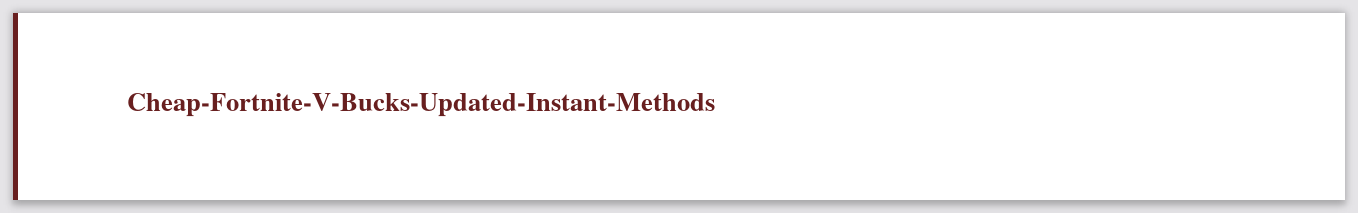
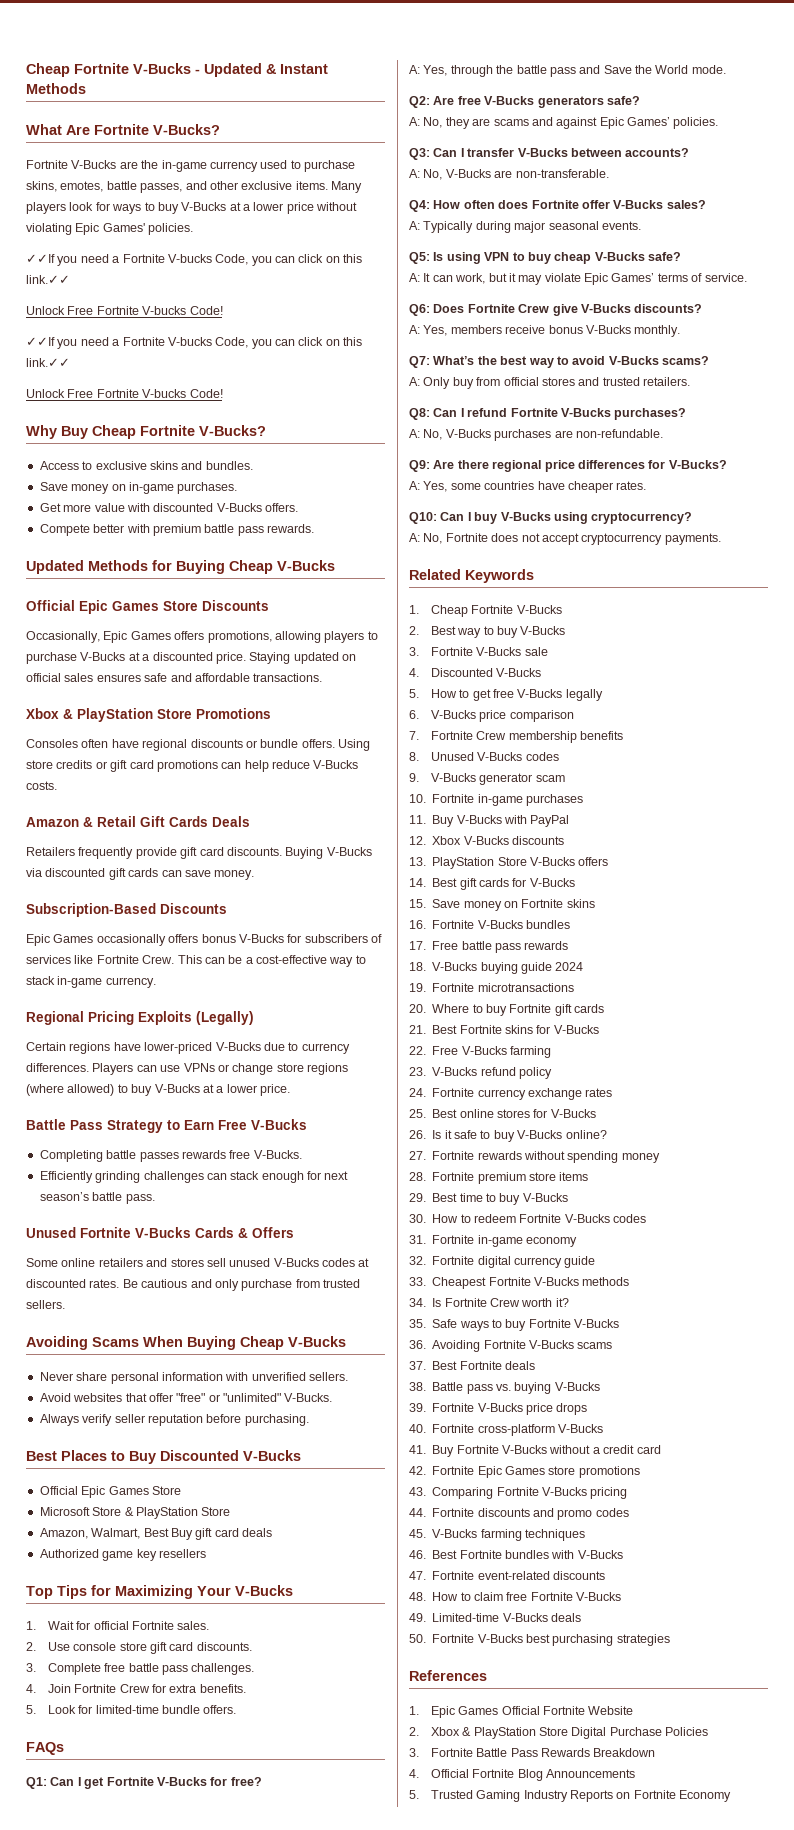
[127,93,715,117] Cheap-Fortnite-V-Bucks-Updated-Instant-Methods -> [26,63,328,77] [26,83,86,94] [26,124,220,135] [26,160,355,172] [26,181,362,193] [26,202,358,214] [26,223,194,235] [26,254,363,266] [26,275,70,284] [26,306,223,315] [26,337,363,349] [26,358,70,367] [26,389,223,398] [26,425,266,439] [39,461,253,470] [39,482,238,494] [39,503,298,512] [39,524,314,536] [26,560,335,574] [26,600,269,614] [26,631,378,643] [26,652,356,664] [26,673,323,682] [26,708,271,722] [26,739,370,751] [26,760,359,772] [26,781,57,790] [26,816,250,827] [26,847,372,859] [26,868,255,880] [26,903,227,917] [26,934,382,946] [26,955,366,967] [26,976,156,988] [26,1011,254,1025] [26,1042,350,1054] [26,1063,348,1075] [26,1084,290,1096] [26,1119,307,1133] [39,1150,302,1162] [39,1171,349,1183] [39,1192,155,1204] [26,1227,294,1238] [26,1258,370,1267] [26,1279,360,1291] [26,1300,65,1309] [26,1336,346,1350] [39,1372,348,1384] [39,1393,333,1402] [39,1414,309,1426] [26,1450,301,1464] [39,1486,181,1498] [39,1507,231,1519] [39,1528,272,1540] [39,1549,206,1561] [26,1585,293,1599] [26,1621,210,1630] [26,1642,252,1654] [26,1663,255,1675] [26,1684,246,1693] [26,1705,237,1714] [26,1742,64,1755] [26,1777,262,1789] [409,65,726,77] [409,96,640,108] [409,117,719,129] [409,148,690,160] [409,169,609,180] [409,200,706,212] [409,221,641,233] [409,252,681,264] [409,273,747,285] [409,304,703,316] [409,325,681,337] [409,356,709,368] [409,377,690,389] [409,408,687,420] [409,429,663,441] [409,460,727,472] [409,481,647,493] [409,512,693,524] [409,533,721,545] [409,569,534,583] [409,605,562,617] [409,626,566,638] [409,647,548,656] [409,668,542,677] [409,689,603,701] [409,710,574,722] [409,731,623,743] [409,752,559,761] [409,773,565,785] [409,794,583,806] [409,815,570,827] [409,836,564,845] [409,857,609,869] [409,878,575,890] [409,899,595,911] [409,920,570,929] [409,941,569,953] [409,962,584,974] [409,983,574,992] [409,1004,605,1016] [409,1025,599,1034] [409,1046,551,1058] [409,1067,552,1079] [409,1088,613,1100] [409,1109,596,1118] [409,1130,607,1142] [409,1151,660,1163] [409,1172,589,1184] [409,1193,568,1205] [409,1214,647,1223] [409,1235,577,1247] [409,1256,596,1268] [409,1277,630,1289] [409,1298,569,1307] [409,1319,620,1331] [409,1340,613,1352] [409,1361,535,1370] [409,1382,600,1394] [409,1403,588,1415] [409,1424,603,1436] [409,1445,661,1457] [409,1466,640,1478] [409,1487,628,1499] [409,1508,629,1520] [409,1529,585,1541] [409,1550,623,1559] [409,1571,605,1580] [409,1592,622,1601] [409,1613,581,1622] [409,1634,670,1646] [409,1670,487,1681] [409,1706,634,1718] [409,1727,709,1739] [409,1748,656,1757] [409,1769,635,1781] [409,1790,732,1802] Cheap Fortnite V-Bucks - Updated & Instant Methods // What Are Fortnite V-Bucks? // Fortnite V-Bucks are the in-game currency used to purchase skins, emotes, battle passes, and other exclusive items. Many players look for ways to buy V-Bucks at a lower price without violating Epic Games' policies. // ✓✓If you need a Fortnite V-bucks Code, you can click on this link.✓✓ // Unlock Free Fortnite V-bucks Code! // ✓✓If you need a Fortnite V-bucks Code, you can click on this link.✓✓ // Unlock Free Fortnite V-bucks Code! // Why Buy Cheap Fortnite V-Bucks? // Access to exclusive skins and bundles. // Save money on in-game purchases. // Get more value with discounted V-Bucks offers. // Compete better with premium battle pass rewards. // Updated Methods for Buying Cheap V-Bucks // Official Epic Games Store Discounts // Occasionally, Epic Games offers promotions, allowing players to purchase V-Bucks at a discounted price. Staying updated on official sales ensures safe and affordable transactions. // Xbox & PlayStation Store Promotions // Consoles often have regional discounts or bundle offers. Using store credits or gift card promotions can help reduce V-Bucks costs. // Amazon & Retail Gift Cards Deals // Retailers frequently provide gift card discounts. Buying V-Bucks via discounted gift cards can save money. // Subscription-Based Discounts // Epic Games occasionally offers bonus V-Bucks for subscribers of services like Fortnite Crew. This can be a cost-effective way to stack in-game currency. // Regional Pricing Exploits (Legally) // Certain regions have lower-priced V-Bucks due to currency differences. Players can use VPNs or change store regions (where allowed) to buy V-Bucks at a lower price. // Battle Pass Strategy to Earn Free V-Bucks // Completing battle passes rewards free V-Bucks. // Efficiently grinding challenges can stack enough for next season’s battle pass. // Unused Fortnite V-Bucks Cards & Offers // Some online retailers and stores sell unused V-Bucks codes at discounted rates. Be cautious and only purchase from trusted sellers. // Avoiding Scams When Buying Cheap V-Bucks // Never share personal information with unverified sellers. // Avoid websites that offer "free" or "unlimited" V-Bucks. // Always verify seller reputation before purchasing. // Best Places to Buy Discounted V-Bucks // Official Epic Games Store // Microsoft Store & PlayStation Store // Amazon, Walmart, Best Buy gift card deals // Authorized game key resellers // Top Tips for Maximizing Your V-Bucks // 1. Wait for official Fortnite sales. // 2. Use console store gift card discounts. // 3. Complete free battle pass challenges. // 4. Join Fortnite Crew for extra benefits. // 5. Look for limited-time bundle offers. // FAQs // Q1: Can I get Fortnite V-Bucks for free? // A: Yes, through the battle pass and Save the World mode. // Q2: Are free V-Bucks generators safe? // A: No, they are scams and against Epic Games’ policies. // Q3: Can I transfer V-Bucks between accounts? // A: No, V-Bucks are non-transferable. // Q4: How often does Fortnite offer V-Bucks sales? // A: Typically during major seasonal events. // Q5: Is using VPN to buy cheap V-Bucks safe? // A: It can work, but it may violate Epic Games’ terms of service. // Q6: Does Fortnite Crew give V-Bucks discounts? // A: Yes, members receive bonus V-Bucks monthly. // Q7: What’s the best way to avoid V-Bucks scams? // A: Only buy from official stores and trusted retailers. // Q8: Can I refund Fortnite V-Bucks purchases? // A: No, V-Bucks purchases are non-refundable. // Q9: Are there regional price differences for V-Bucks? // A: Yes, some countries have cheaper rates. // Q10: Can I buy V-Bucks using cryptocurrency? // A: No, Fortnite does not accept cryptocurrency payments. // Related Keywords // 1. Cheap Fortnite V-Bucks // 2. Best way to buy V-Bucks // 3. Fortnite V-Bucks sale // 4. Discounted V-Bucks // 5. How to get free V-Bucks legally // 6. V-Bucks price comparison // 7. Fortnite Crew membership benefits // 8. Unused V-Bucks codes // 9. V-Bucks generator scam // 10. Fortnite in-game purchases // 11. Buy V-Bucks with PayPal // 12. Xbox V-Bucks discounts // 13. PlayStation Store V-Bucks offers // 14. Best gift cards for V-Bucks // 15. Save money on Fortnite skins // 16. Fortnite V-Bucks bundles // 17. Free battle pass rewards // 18. V-Bucks buying guide 2024 // 19. Fortnite microtransactions // 20. Where to buy Fortnite gift cards // 21. Best Fortnite skins for V-Bucks // 22. Free V-Bucks farming // 23. V-Bucks refund policy // 24. Fortnite currency exchange rates // 25. Best online stores for V-Bucks // 26. Is it safe to buy V-Bucks online? // 27. Fortnite rewards without spending money // 28. Fortnite premium store items // 29. Best time to buy V-Bucks // 30. How to redeem Fortnite V-Bucks codes // 31. Fortnite in-game economy // 32. Fortnite digital currency guide // 33. Cheapest Fortnite V-Bucks methods // 34. Is Fortnite Crew worth it? // 35. Safe ways to buy Fortnite V-Bucks // 36. Avoiding Fortnite V-Bucks scams // 37. Best Fortnite deals // 38. Battle pass vs. buying V-Bucks // 39. Fortnite V-Bucks price drops // 40. Fortnite cross-platform V-Bucks // 41. Buy Fortnite V-Bucks without a credit card // 42. Fortnite Epic Games store promotions // 43. Comparing Fortnite V-Bucks pricing // 44. Fortnite discounts and promo codes // 45. V-Bucks farming techniques // 46. Best Fortnite bundles with V-Bucks // 47. Fortnite event-related discounts // 48. How to claim free Fortnite V-Bucks // 49. Limited-time V-Bucks deals // 50. Fortnite V-Bucks best purchasing strategies // References // 1. Epic Games Official Fortnite Website // 2. Xbox & PlayStation Store Digital Purchase Policies // 3. Fortnite Battle Pass Rewards Breakdown // 4. Official Fortnite Blog Announcements // 5. Trusted Gaming Industry Reports on Fortnite Economy

